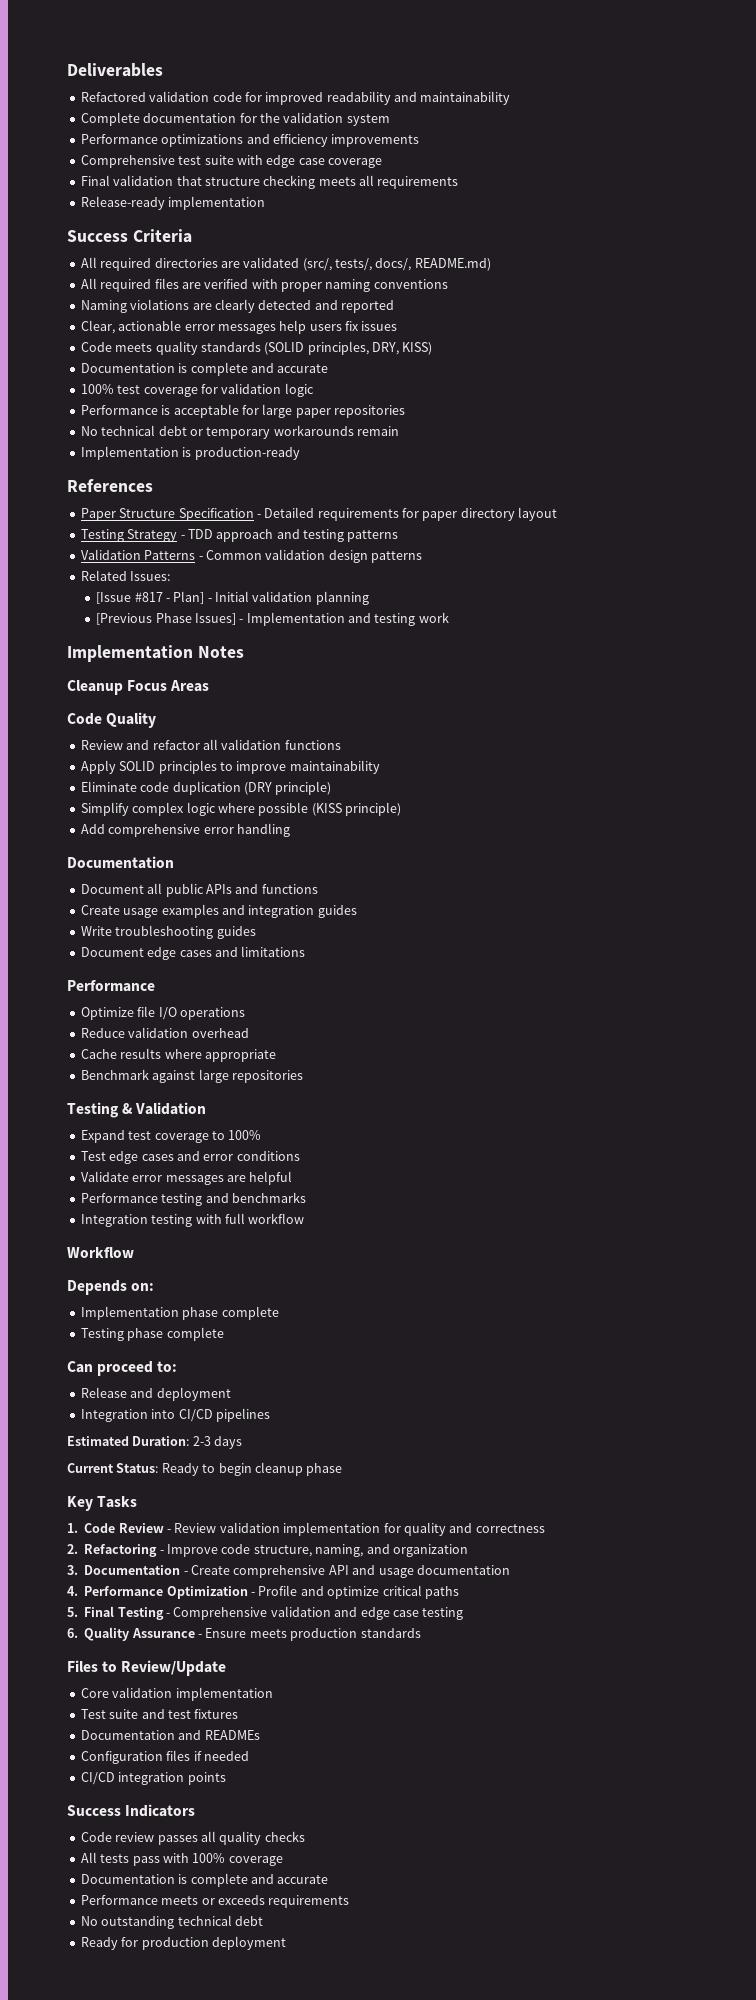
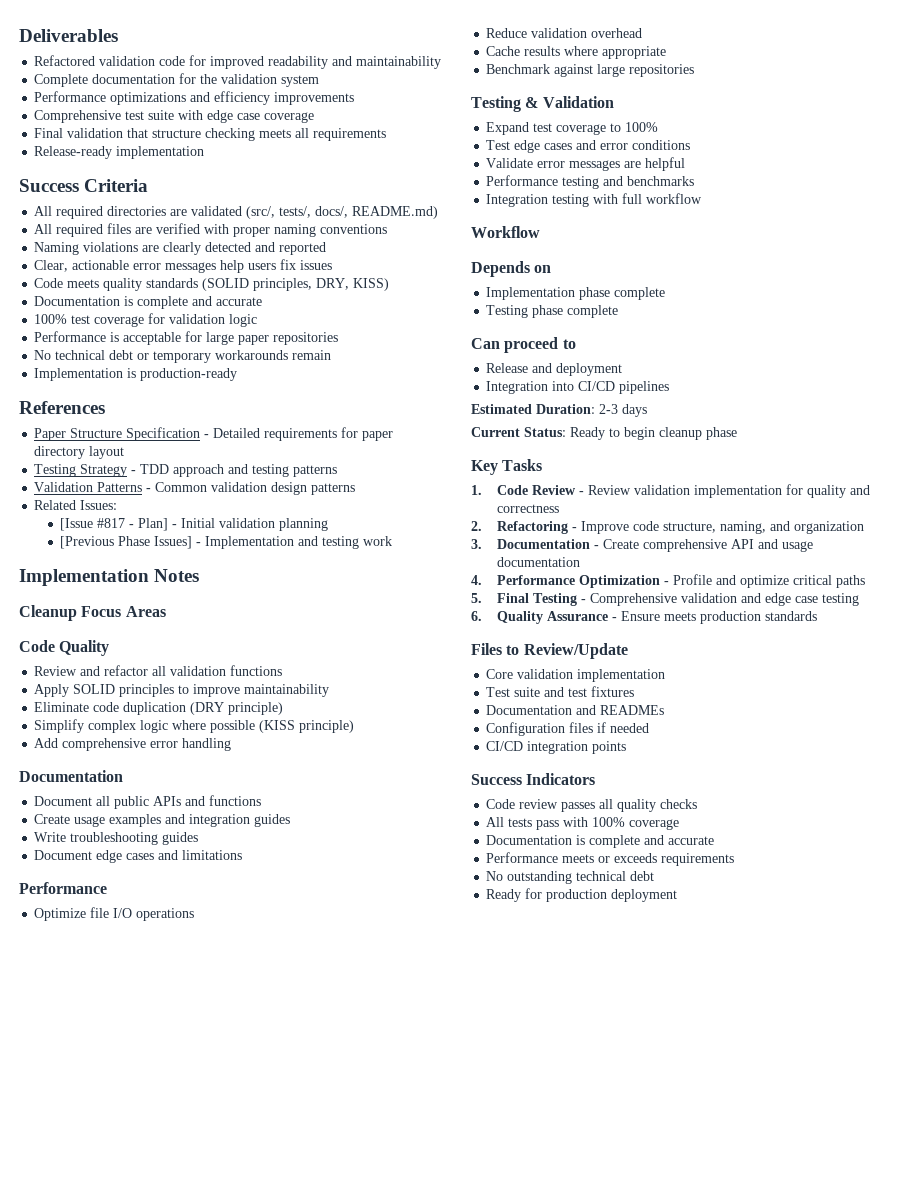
[131,1283,155,1291] on: -> [534,265,552,273] on
[157,1361,178,1372] to: -> [562,339,576,349] to

